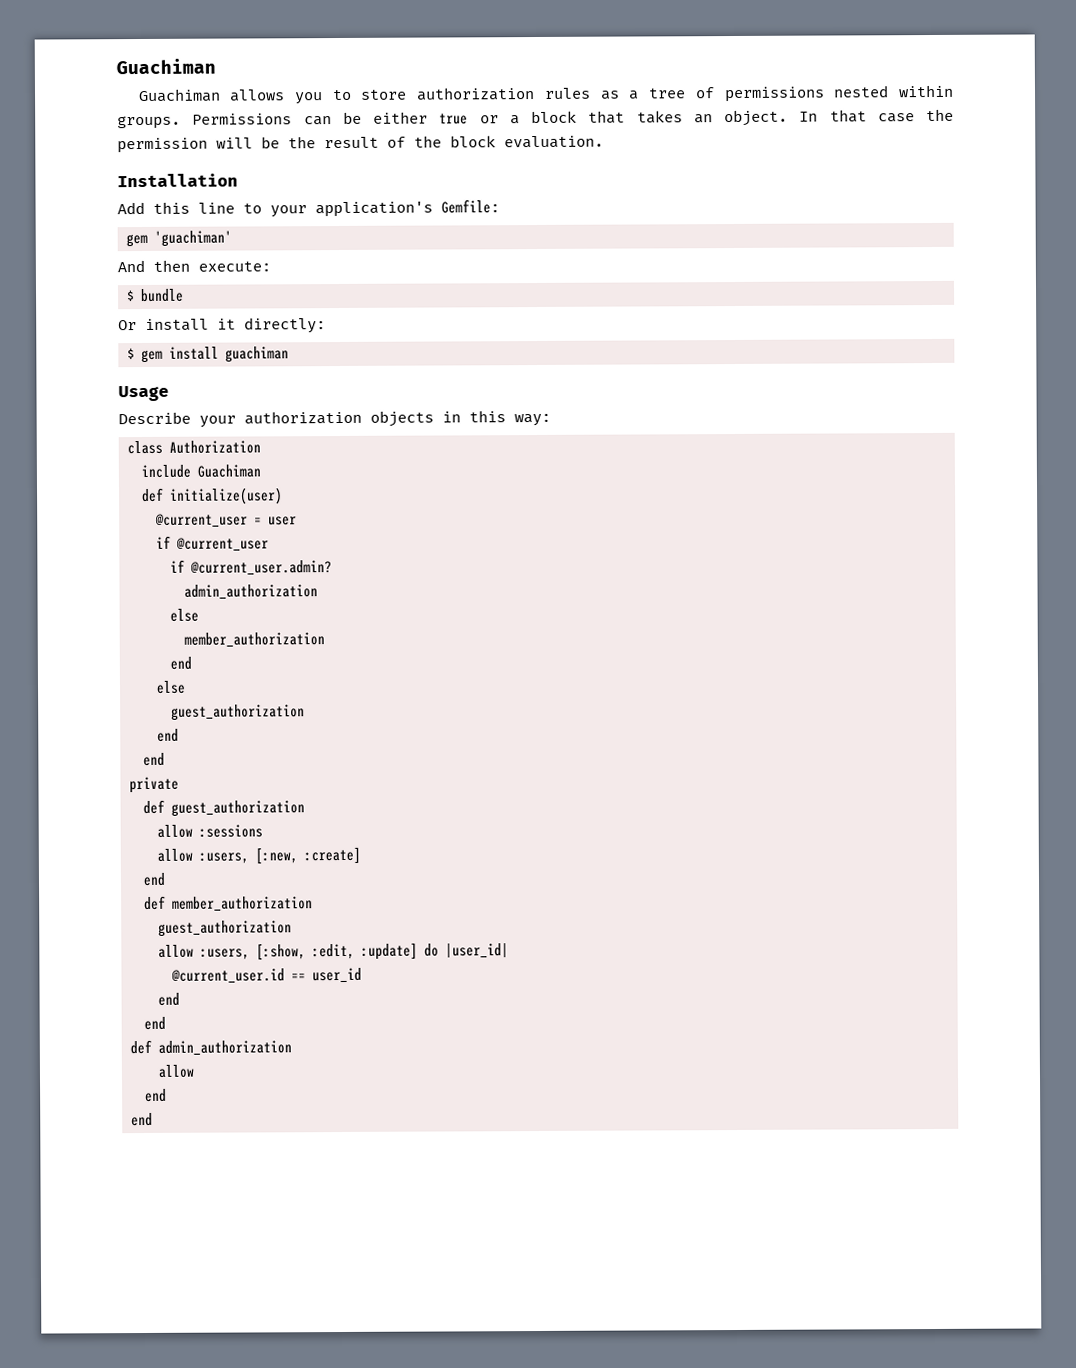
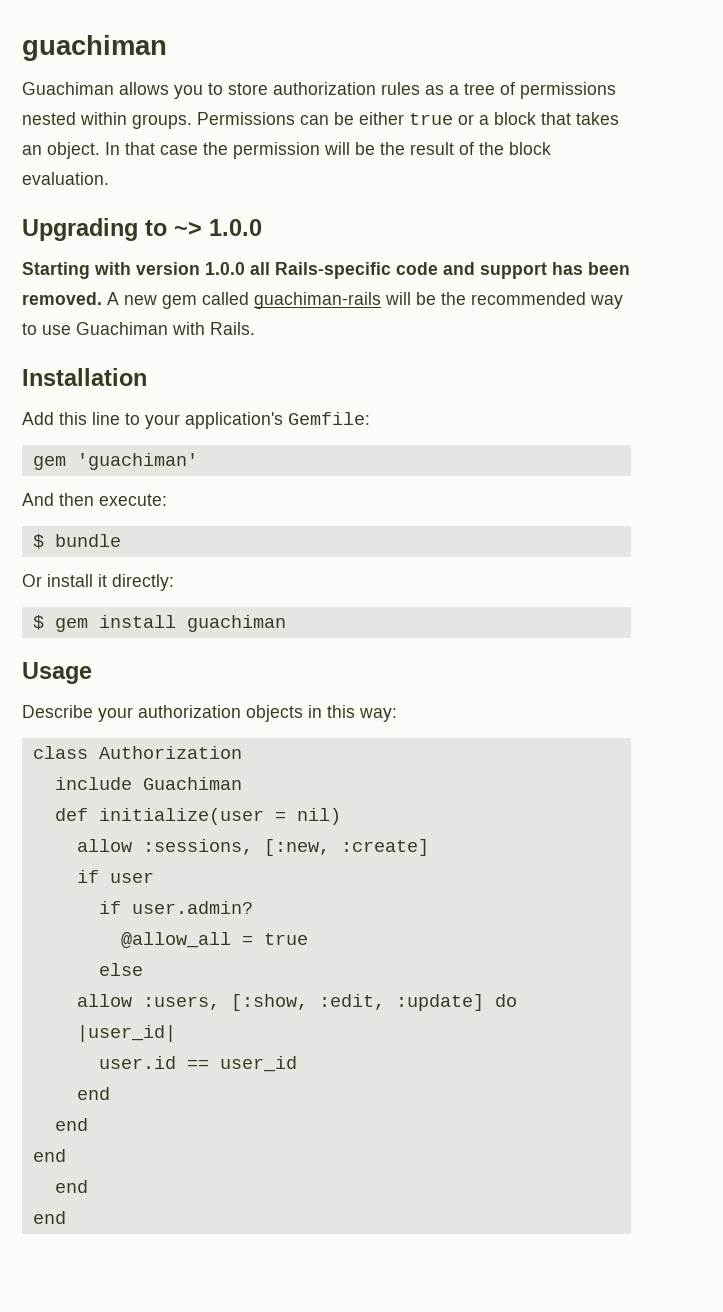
[116,58,216,75] Guachiman -> [22,35,167,61] guachiman
(604, 142) none -> [22,218,262,241] [22,262,630,279] [22,292,623,309] [22,322,255,335] // Upgrading to ~> 1.0.0 // Starting with version 1.0.0 all Rails-specific code and support has been removed. A new gem called guachiman-rails will be the recommended way to use Guachiman with Rails.
[170,487,283,505] [155,513,297,528] [156,535,269,552] [170,559,332,576] [184,584,318,600] [170,608,199,622] [184,632,325,648] [170,656,192,670] [156,680,186,694] [171,704,305,721] [157,728,179,742] [143,752,165,766] [129,776,179,794] [143,799,305,817] [157,824,263,838] [157,846,361,865] [143,872,166,886] [144,895,313,912] [158,920,292,937] initialize(user) // @current_user = user // if @current_user // if @current_user.admin? // admin_authorization // else // member_authorization // end // else // guest_authorization // end // end // private // def guest_authorization // allow :sessions // allow :users, [:new, :create] // end // def member_authorization // guest_authorization -> [98,808,341,825] [76,839,429,856] [76,870,154,883] [98,901,253,914] [120,932,308,949] [98,963,143,976] initialize(user = nil) // allow :sessions, [:new, :create] // if user // if user.admin? // @allow_all = true // else
[171,968,285,984] @current_user.id -> [98,1056,176,1069] user.id
[130,1039,292,1056] [158,1064,194,1078] def admin_authorization // allow -> [32,1149,66,1162] end

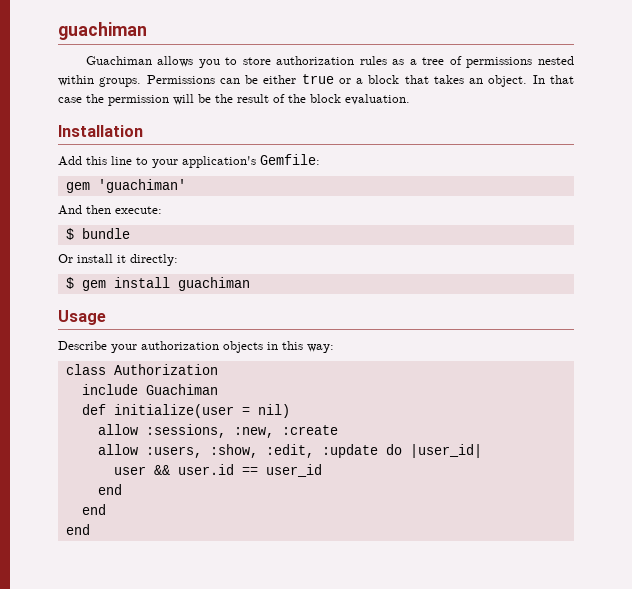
[22,218,262,241] [22,262,630,279] [22,292,623,309] [22,322,255,335] // Upgrading to ~> 1.0.0 // Starting with version 1.0.0 all Rails-specific code and support has been removed. A new gem called guachiman-rails will be the recommended way to use Guachiman with Rails. -> (410, 99) none
[263,839,429,856] [76,870,154,883] [98,901,253,914] [120,932,308,949] [98,963,143,976] [:new, :create] // if user // if user.admin? // @allow_all = true // else -> [233,425,338,438] :new, :create
[230,994,484,1011] [:show, :edit, :update] -> [209,444,378,458] :show, :edit, :update
(176, 1033) none -> [113,465,170,475] user &&
[54,1180,88,1193] [32,1211,66,1224] // end // end -> (90, 529) none

